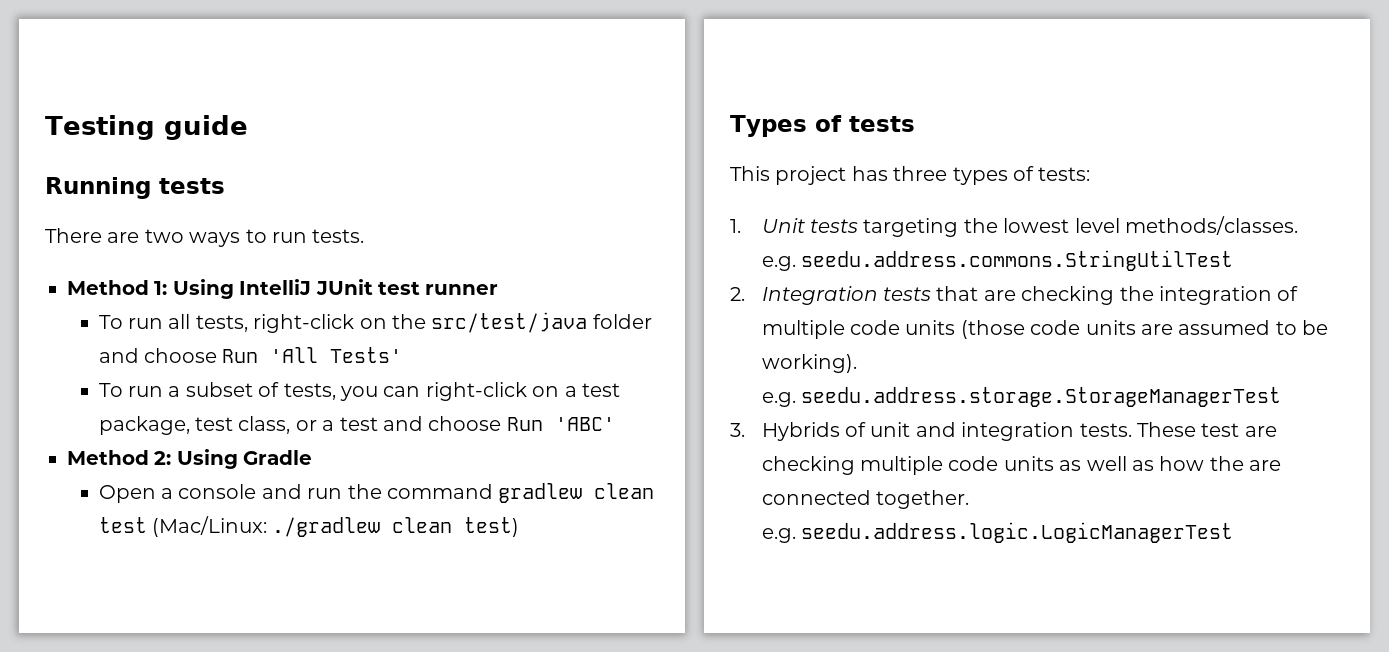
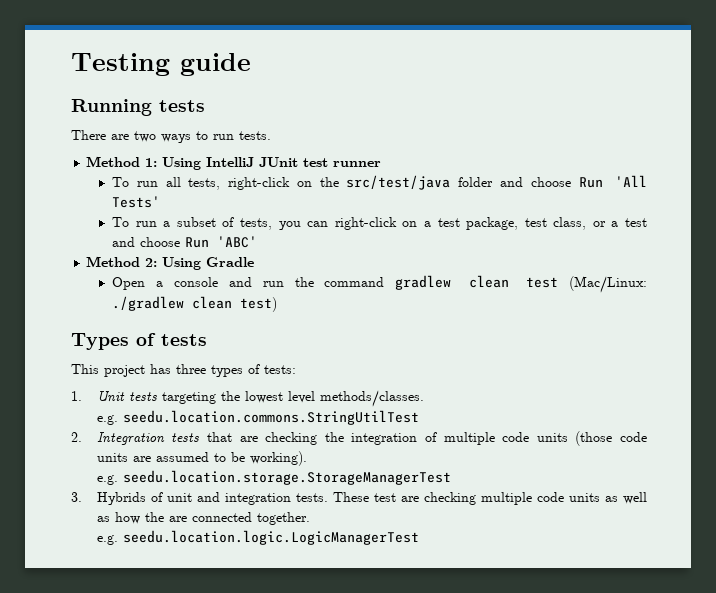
[801,250,1234,271] seedu.address.commons.StringUtilTest -> [122,410,419,425] seedu.location.commons.StringUtilTest
[801,387,1282,407] seedu.address.storage.StorageManagerTest -> [122,470,451,485] seedu.location.storage.StorageManagerTest
[801,522,1234,543] seedu.address.logic.LogicManagerTest -> [122,530,419,545] seedu.location.logic.LogicManagerTest

